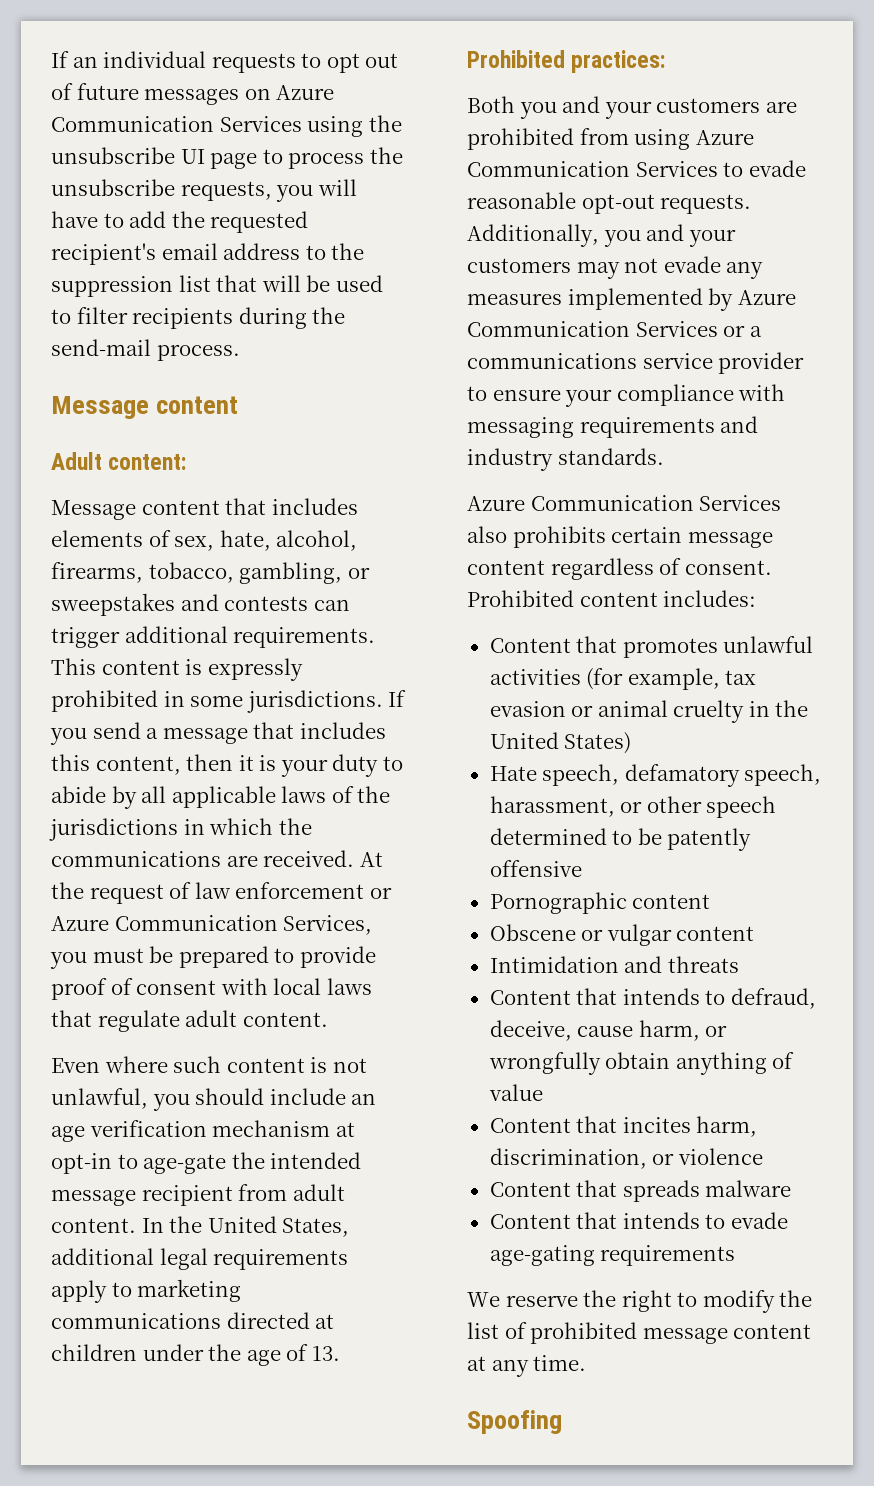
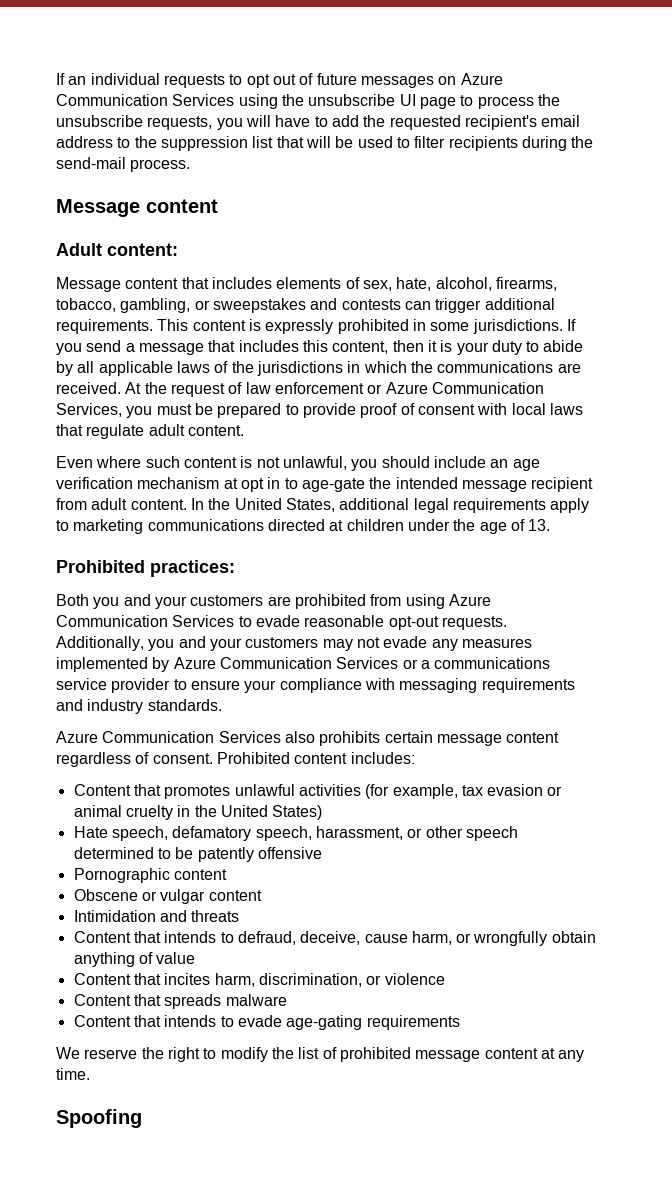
[51,1153,112,1174] opt-in -> [240,477,281,492] opt in

